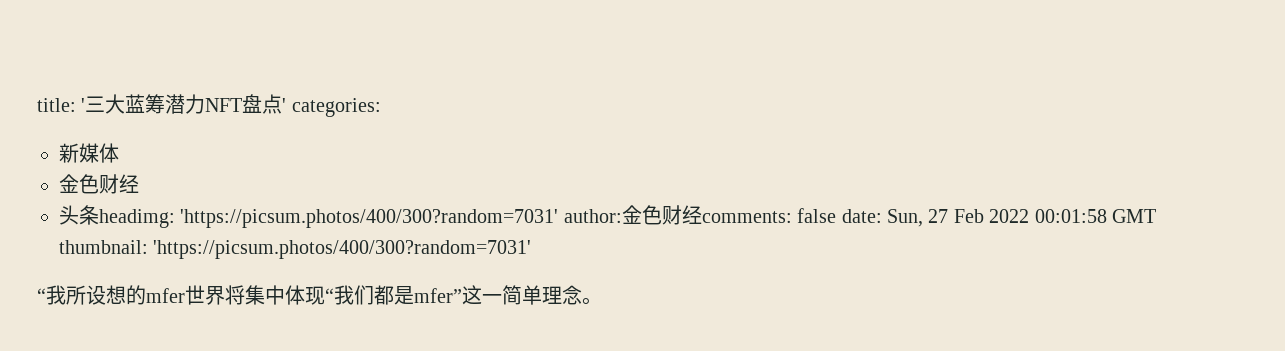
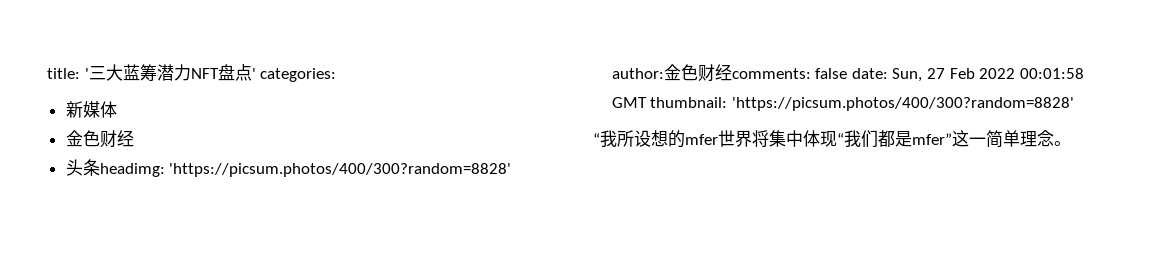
[180,209,559,228] 'https://picsum.photos/400/300?random=7031' -> [169,163,512,177] 'https://picsum.photos/400/300?random=8828'
[153,240,532,259] 'https://picsum.photos/400/300?random=7031' -> [731,97,1074,111] 'https://picsum.photos/400/300?random=8828'

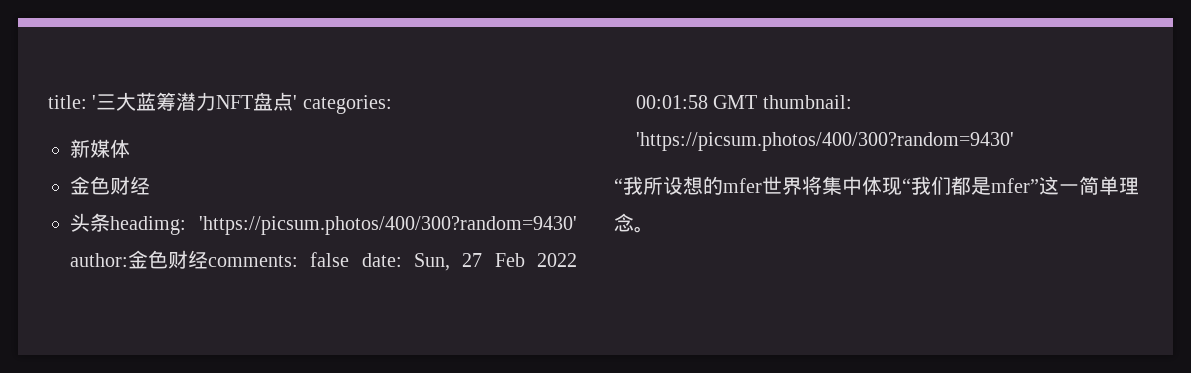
[169,163,512,177] 'https://picsum.photos/400/300?random=8828' -> [199,216,577,235] 'https://picsum.photos/400/300?random=9430'
[731,97,1074,111] 'https://picsum.photos/400/300?random=8828' -> [636,132,1014,151] 'https://picsum.photos/400/300?random=9430'

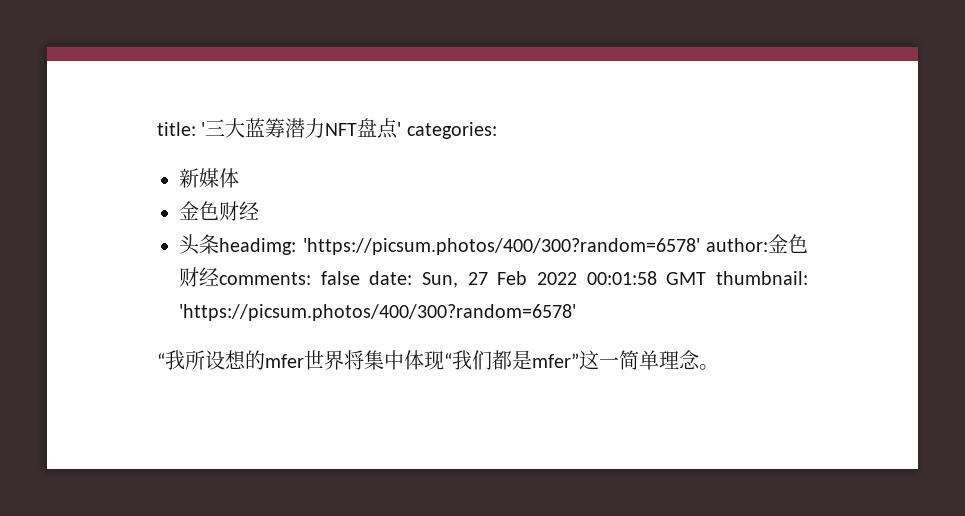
[199,216,577,235] 'https://picsum.photos/400/300?random=9430' -> [302,238,700,255] 'https://picsum.photos/400/300?random=6578'
[636,132,1014,151] 'https://picsum.photos/400/300?random=9430' -> [179,304,576,321] 'https://picsum.photos/400/300?random=6578'

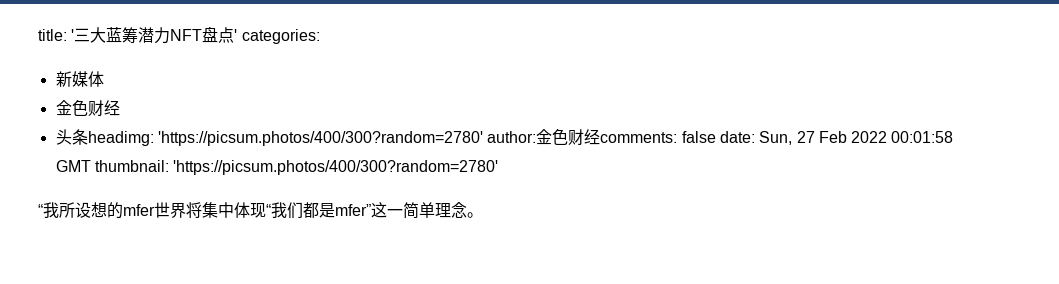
[302,238,700,255] 'https://picsum.photos/400/300?random=6578' -> [157,131,483,146] 'https://picsum.photos/400/300?random=2780'
[179,304,576,321] 'https://picsum.photos/400/300?random=6578' -> [173,160,499,175] 'https://picsum.photos/400/300?random=2780'

